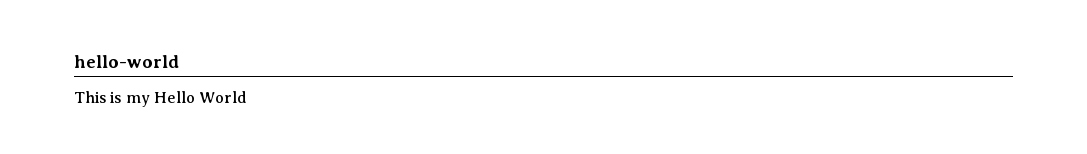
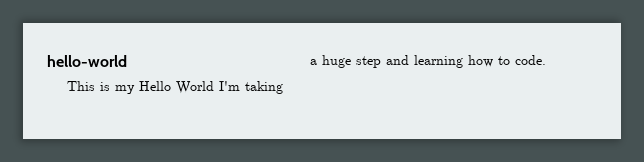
(248, 97) none -> [219,81,284,94] [310,55,546,68] I'm taking a huge step and learning how to code.

